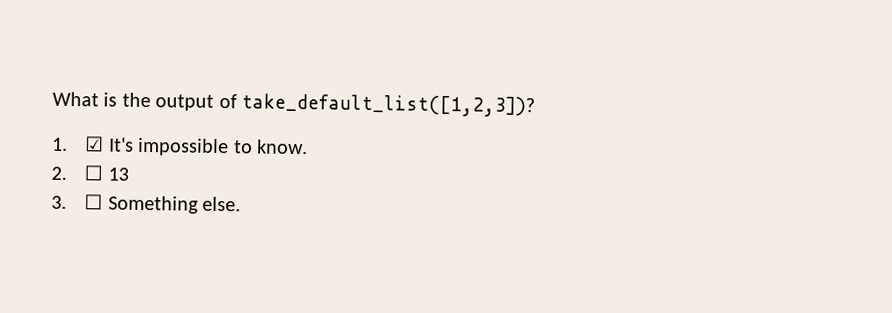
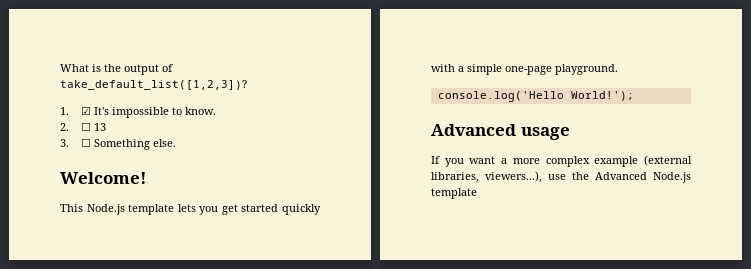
(242, 204) none -> [60,172,147,184] [60,204,322,215] [431,64,618,75] [437,91,634,102] [431,124,570,140] [431,155,692,167] [431,171,691,183] [431,188,477,199] // Welcome! // This Node.js template lets you get started quickly with a simple one-page playground. // console.log('Hello World!'); // Advanced usage // If you want a more complex example (external libraries, viewers...), use the Advanced Node.js template

